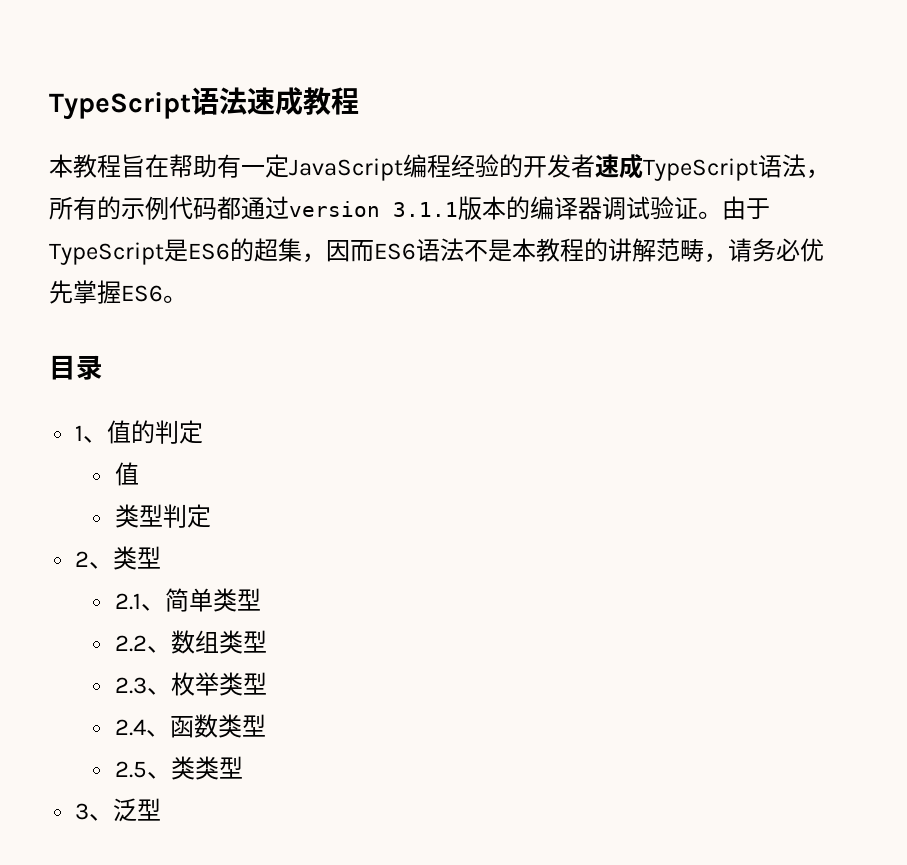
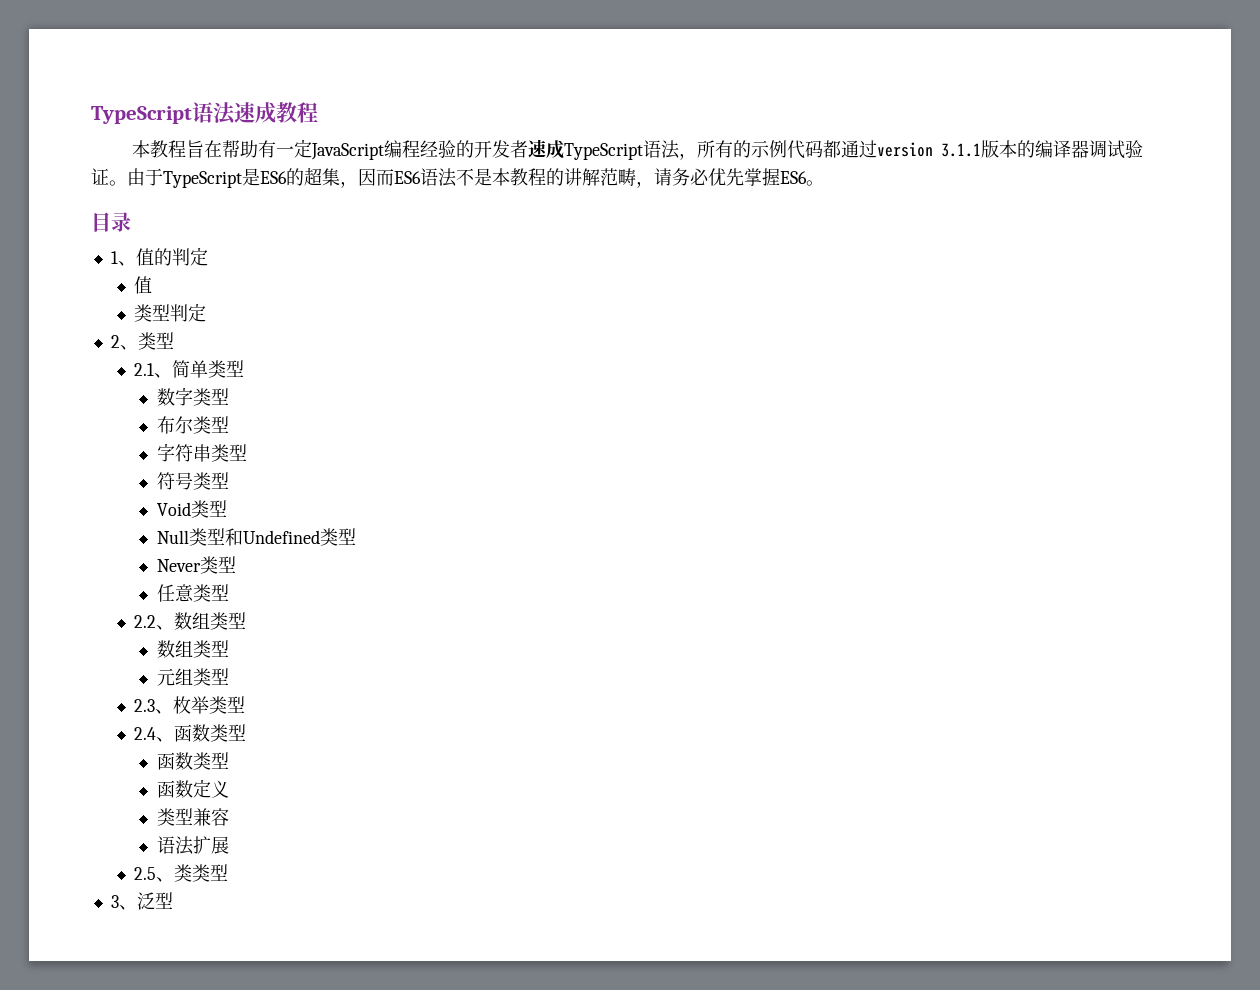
(261, 599) none -> [156,387,229,406] [156,416,229,434] [156,443,247,462] [156,472,229,490] [156,500,227,518] [156,528,356,546] [156,556,236,574] [156,584,229,602] // 数字类型 // 布尔类型 // 字符串类型 // 符号类型 // Void类型 // Null类型和Undefined类型 // Never类型 // 任意类型
(267, 641) none -> [156,640,229,658] [156,668,229,686] // 数组类型 // 元组类型
(266, 725) none -> [156,752,229,770] [156,779,229,798] [156,808,229,826] [156,836,229,855] // 函数类型 // 函数定义 // 类型兼容 // 语法扩展

